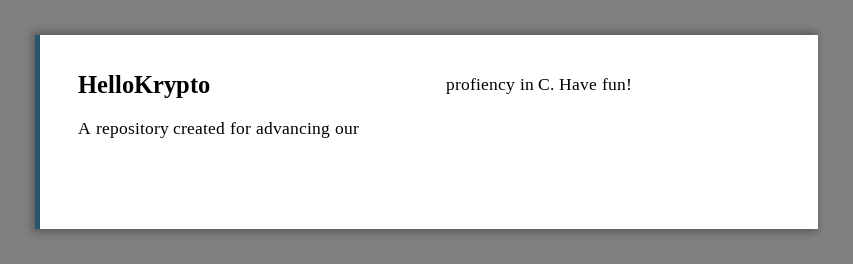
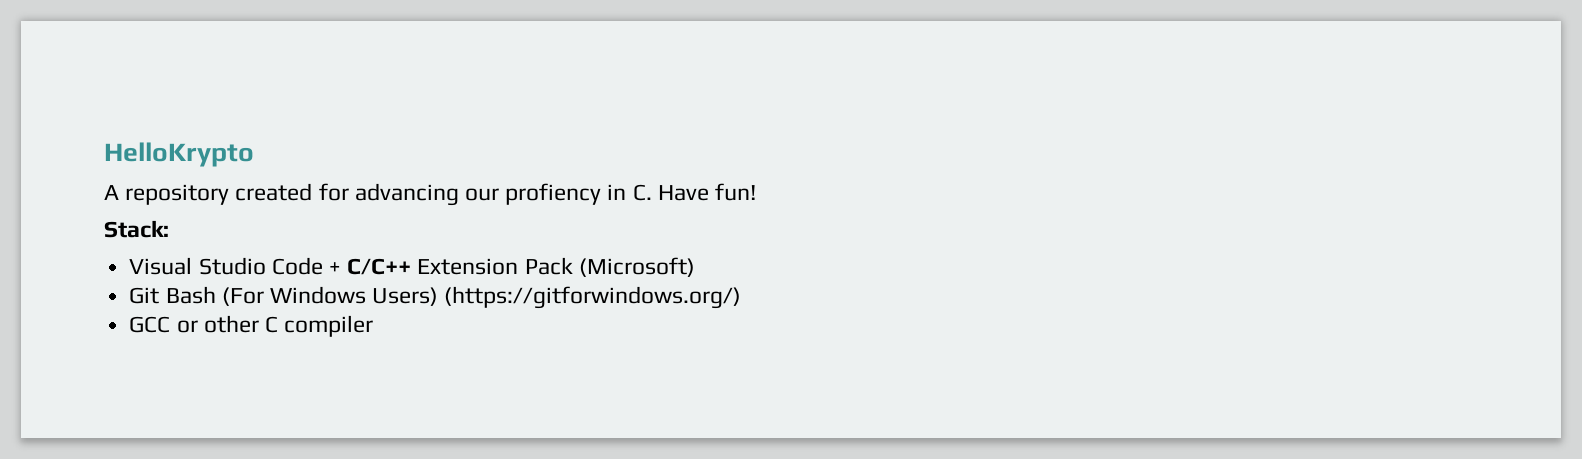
(632, 84) none -> [104,220,169,238] [129,257,695,277] [129,286,742,309] [129,315,374,337] // Stack: // Visual Studio Code + C/C++ Extension Pack (Microsoft) // Git Bash (For Windows Users) (https://gitforwindows.org/) // GCC or other C compiler

